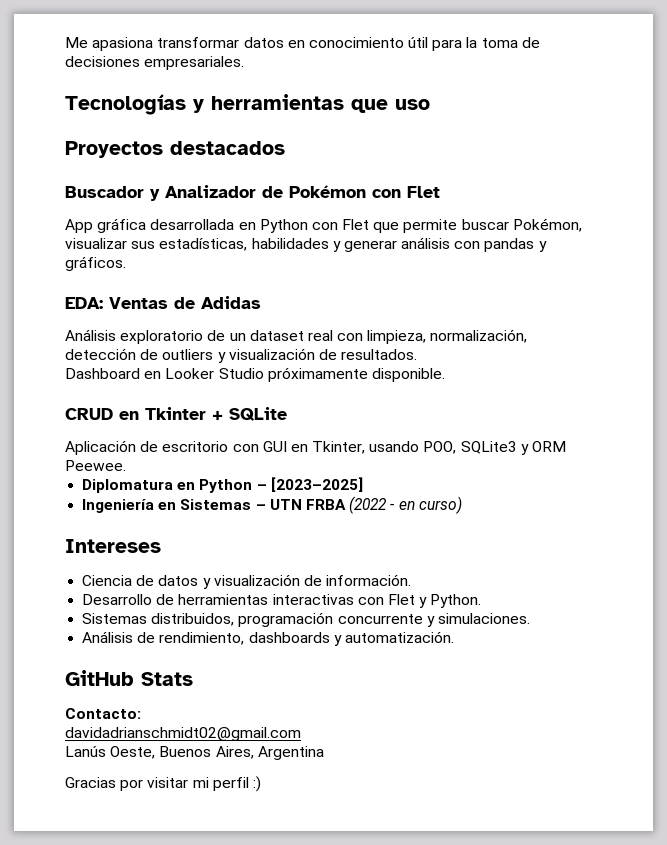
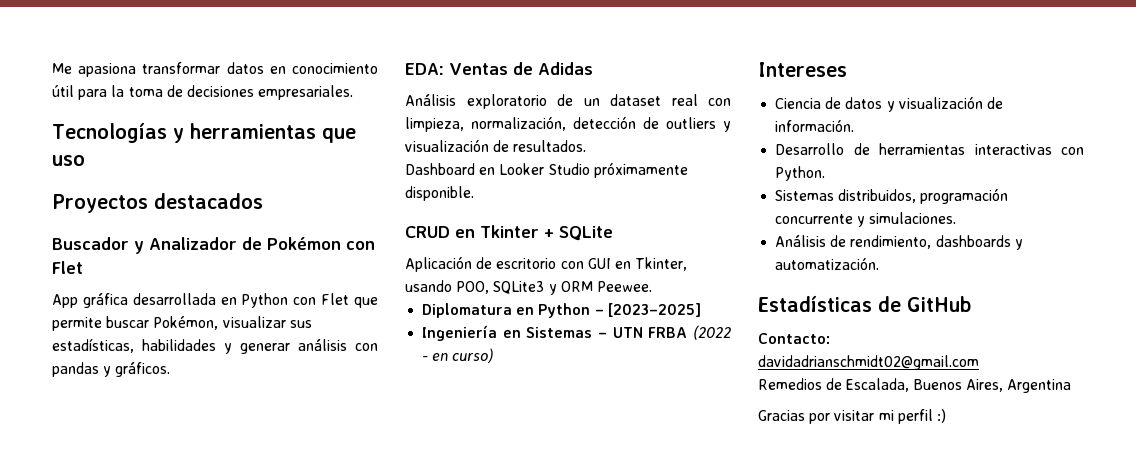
[387,594,428,608] Flet y -> (1084, 151) none
(454, 637) none -> [758,295,901,312] Estadísticas de
[141,672,193,686] Stats -> (971, 304) none
[65,746,156,759] Lanús Oeste, -> [758,378,910,392] Remedios de Escalada,

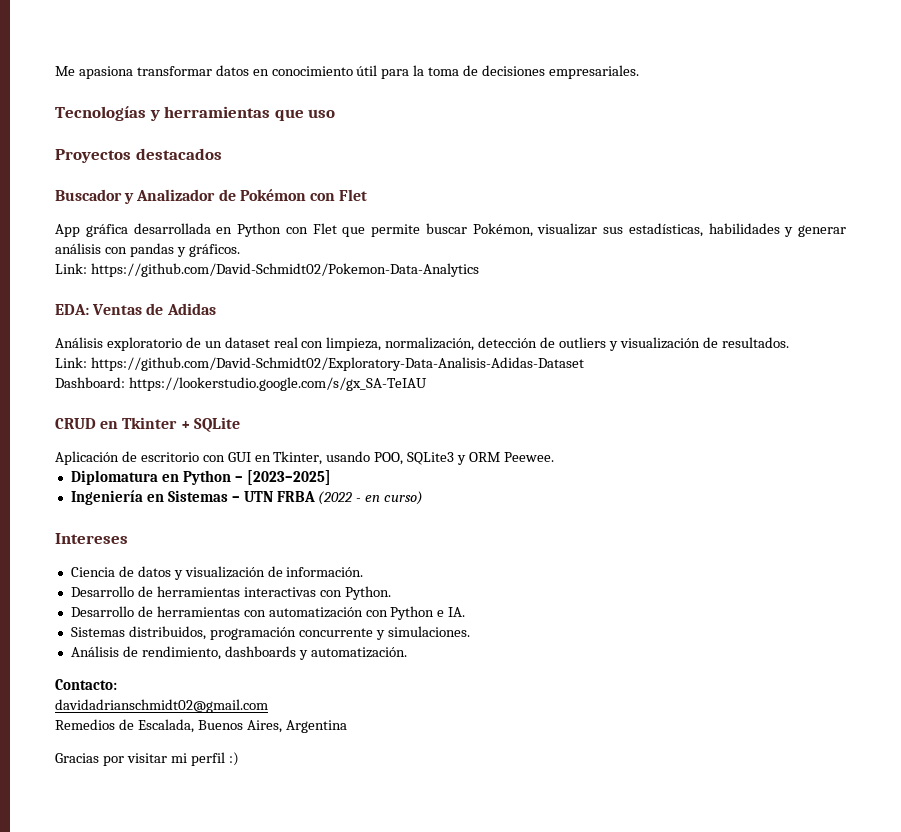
(171, 369) none -> [55,263,479,277] // Link: https://github.com/David-Schmidt02/Pokemon-Data-Analytics
[405,162,688,178] [405,186,474,201] Dashboard en Looker Studio próximamente disponible. -> [55,357,584,371] [55,377,427,391] Link: https://github.com/David-Schmidt02/Exploratory-Data-Analisis-Adidas-Dataset // Dashboard: https://lookerstudio.google.com/s/gx_SA-TeIAU
(826, 173) none -> [70,606,466,620] // Desarrollo de herramientas con automatización con Python e IA.
[758,295,971,312] // Estadísticas de GitHub -> (407, 652) none

